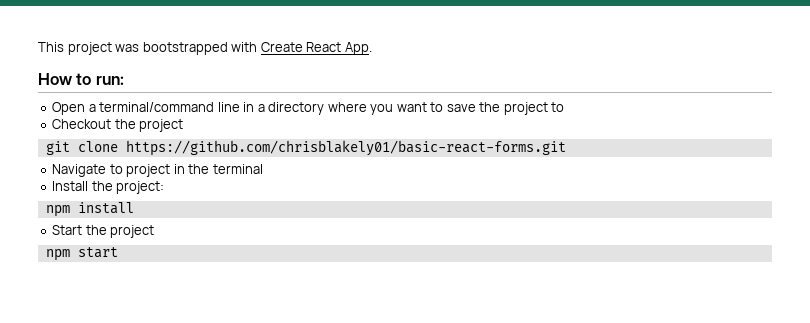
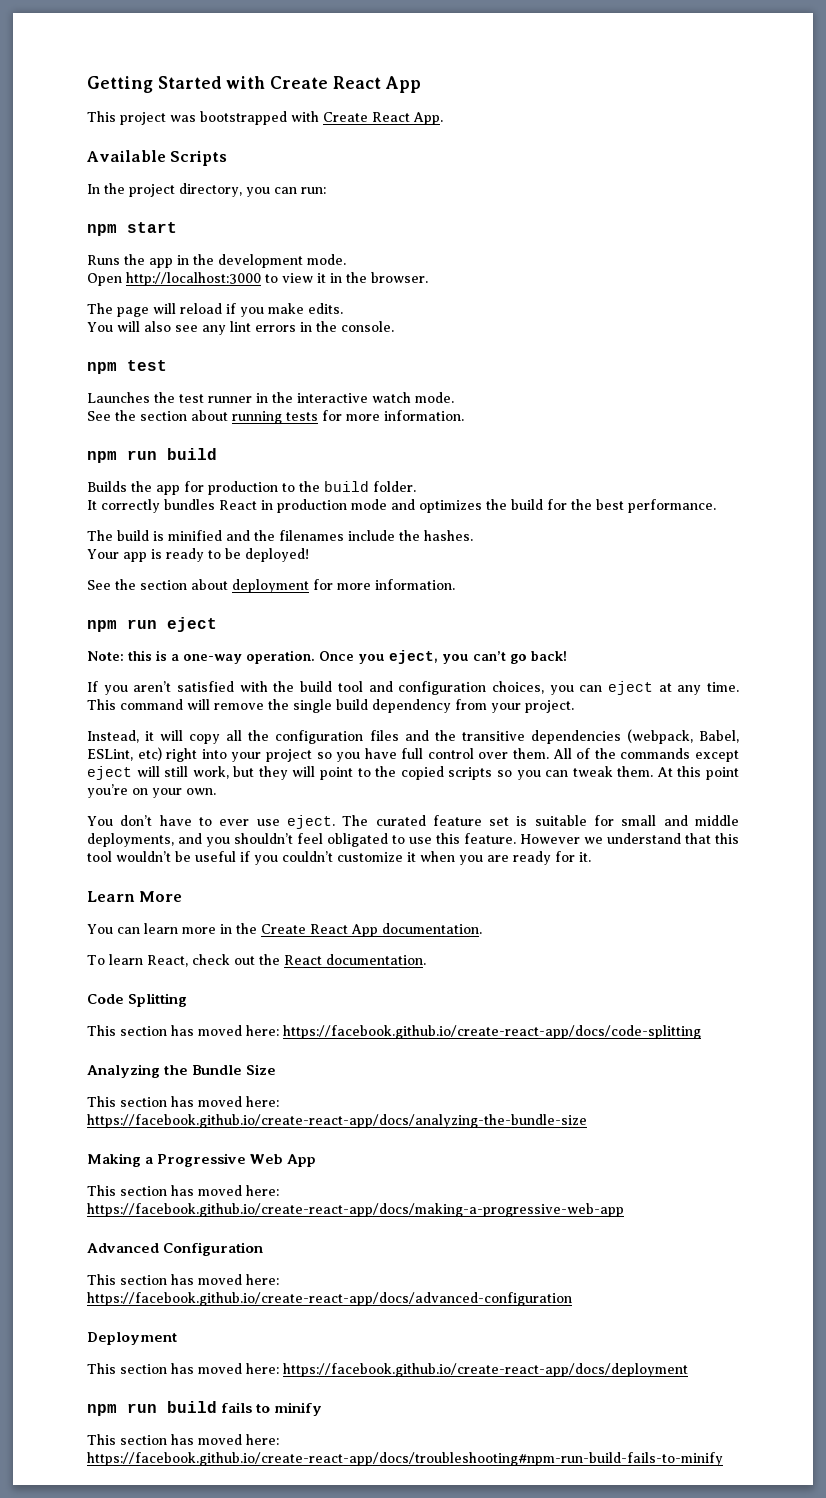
(38, 47) none -> [87,76,421,93] Getting Started with Create React App //
[38,73,124,85] [52,102,565,115] [52,119,184,132] [45,140,566,156] [52,164,263,177] [52,181,165,194] [45,202,134,217] [52,225,155,238] [45,247,118,261] How to run: // Open a terminal/command line in a directory where you want to save the project to // Checkout the project // git clone https://github.com/chrisblakely01/basic-react-forms.git // Navigate to project in the terminal // Install the project: // npm install // Start the project // npm start -> [87,150,228,166] [87,183,326,197] [87,222,177,236] [87,254,346,268] [87,272,428,286] [87,303,343,317] [87,321,394,335] [87,360,167,374] [87,392,454,403] [87,410,464,424] [87,448,217,463] [87,481,416,495] [87,499,716,513] [87,530,473,541] [87,548,309,562] [87,579,455,593] [87,617,217,632] [87,650,567,664] [87,681,739,695] [87,699,574,713] [87,729,740,744] [87,747,739,762] [87,766,739,780] [87,784,216,798] [87,815,739,829] [87,833,739,847] [87,851,591,865] [87,891,183,902] [87,923,482,937] [87,954,426,967] [87,993,188,1007] [87,1025,701,1039] [87,1064,277,1078] [87,1096,279,1107] [87,1114,587,1128] [87,1153,317,1167] [87,1185,279,1196] [87,1203,624,1217] [87,1242,264,1256] [87,1274,279,1285] [87,1292,572,1306] [87,1332,177,1345] [87,1363,688,1377] [87,1401,323,1416] [87,1434,279,1445] [87,1452,723,1466] Available Scripts // In the project directory, you can run: // npm start // Runs the app in the development mode. // Open http://localhost:3000 to view it in the browser. // The page will reload if you make edits. // You will also see any lint errors in the console. // npm test // Launches the test runner in the interactive watch mode. // See the section about running tests for more information. // npm run build // Builds the app for production to the build folder. // It correctly bundles React in production mode and optimizes the build for the best performance. // The build is minified and the filenames include the hashes. // Your app is ready to be deployed! // See the section about deployment for more information. // npm run eject // Note: this is a one-way operation. Once you eject, you can’t go back! // If you aren’t satisfied with the build tool and configuration choices, you can eject at any time. This command will remove the single build dependency from your project. // Instead, it will copy all the configuration files and the transitive dependencies (webpack, Babel, ESLint, etc) right into your project so you have full control over them. All of the commands except eject will still work, but they will point to the copied scripts so you can tweak them. At this point you’re on your own. // You don’t have to ever use eject. The curated feature set is suitable for small and middle deployments, and you shouldn’t feel obligated to use this feature. However we understand that this tool wouldn’t be useful if you couldn’t customize it when you are ready for it. // Learn More // You can learn more in the Create React App documentation. // To learn React, check out the React documentation. // Code Splitting // This section has moved here: https://facebook.github.io/create-react-app/docs/code-splitting // Analyzing the Bundle Size // This section has moved here: https://facebook.github.io/create-react-app/docs/analyzing-the-bundle-size // Making a Progressive Web App // This section has moved here: https://facebook.github.io/create-react-app/docs/making-a-progressive-web-app // Advanced Configuration // This section has moved here: https://facebook.github.io/create-react-app/docs/advanced-configuration // Deployment // This section has moved here: https://facebook.github.io/create-react-app/docs/deployment // npm run build fails to minify // This section has moved here: https://facebook.github.io/create-react-app/docs/troubleshooting#npm-run-build-fails-to-minify

